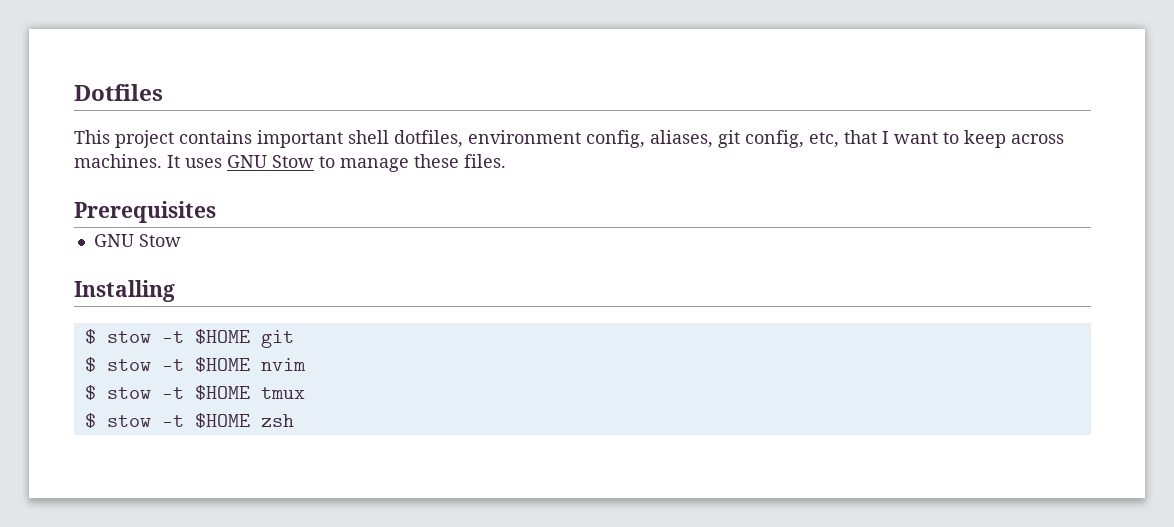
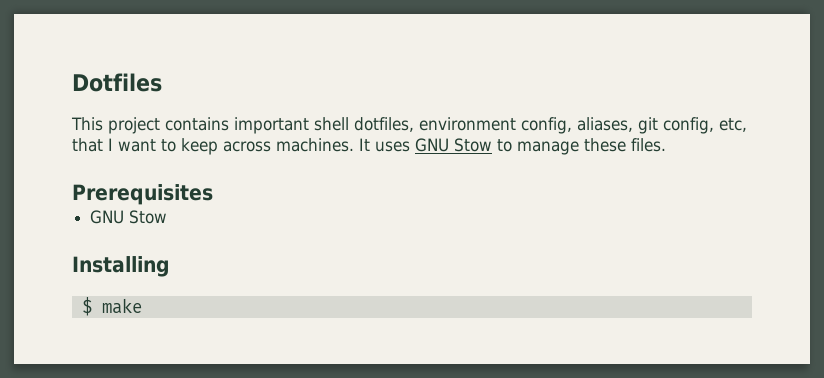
[106,329,294,348] [84,357,306,372] [84,385,305,400] [84,413,294,428] stow -t $HOME git // $ stow -t $HOME nvim // $ stow -t $HOME tmux // $ stow -t $HOME zsh -> [101,298,142,314] make

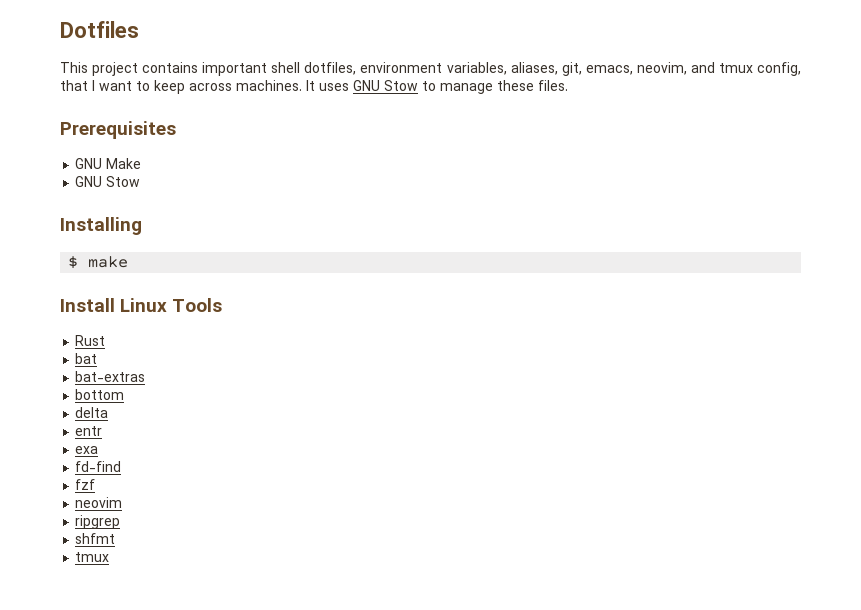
[521,117,747,134] config, aliases, git config, etc, -> [446,62,801,76] variables, aliases, git, emacs, neovim, and tmux config,
(213, 194) none -> [75,158,142,169] // GNU Make
(142, 306) none -> [60,298,223,312] [75,335,106,346] [75,353,98,364] [75,371,146,382] [75,389,125,400] [75,407,109,418] [75,426,103,436] [75,446,99,454] [75,461,122,472] [75,479,96,490] [75,497,123,508] [75,515,121,529] [75,533,116,544] [75,552,110,562] // Install Linux Tools // Rust // bat // bat-extras // bottom // delta // entr // exa // fd-find // fzf // neovim // ripgrep // shfmt // tmux

